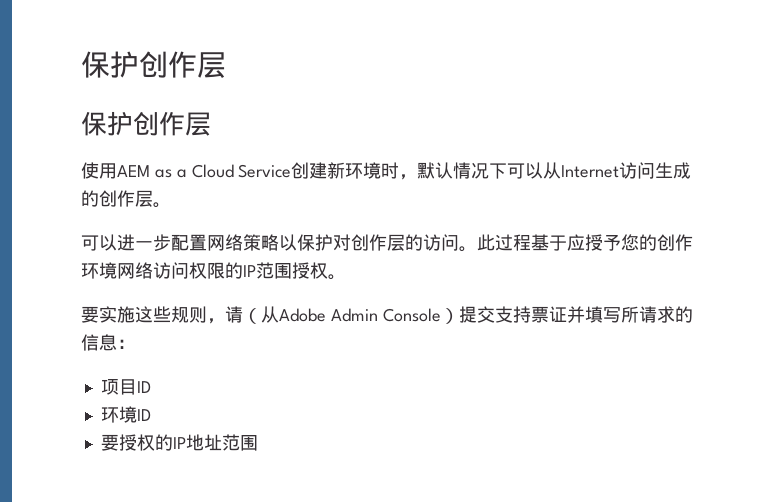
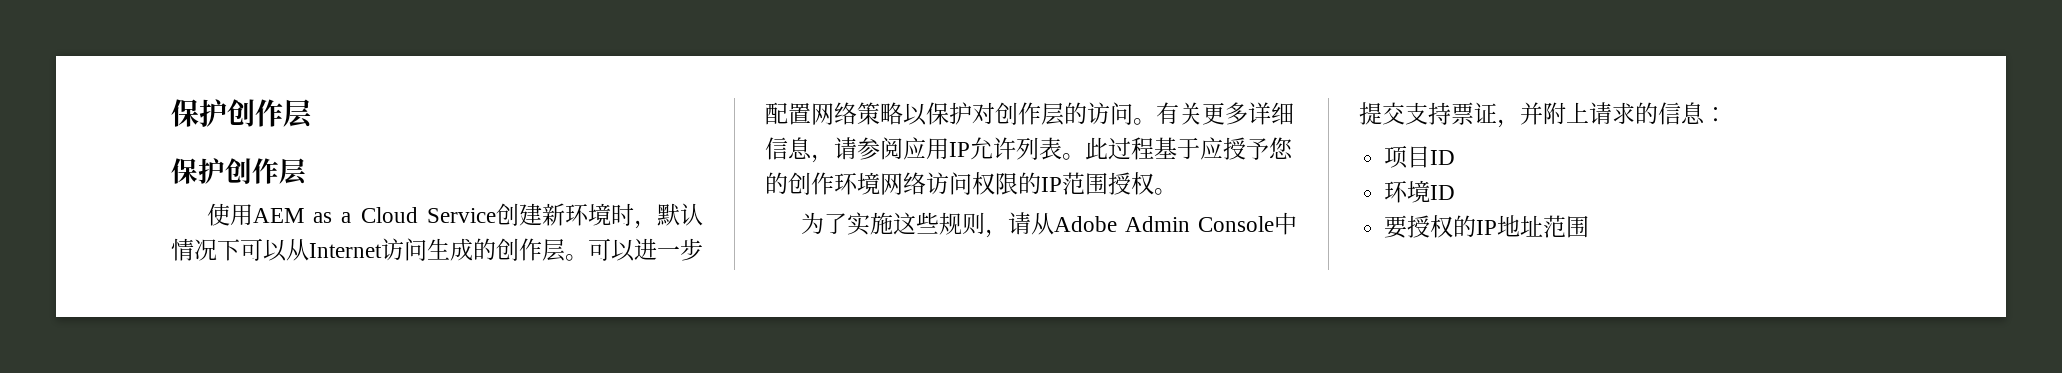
(171, 205) // -> (588, 257) none
(477, 249) none -> [1156,102,1294,125] [765,137,1085,163] 有关更多详细信息，请参阅应用IP允许列表。
[81,306,99,323] 要 -> [800,212,847,234] 为了
[243,308,261,324] （ -> (1031, 223) none
[440,308,459,324] ） -> [1274,212,1297,235] 中
[566,306,639,323] 并填写所 -> [1497,102,1589,128] ，并附上

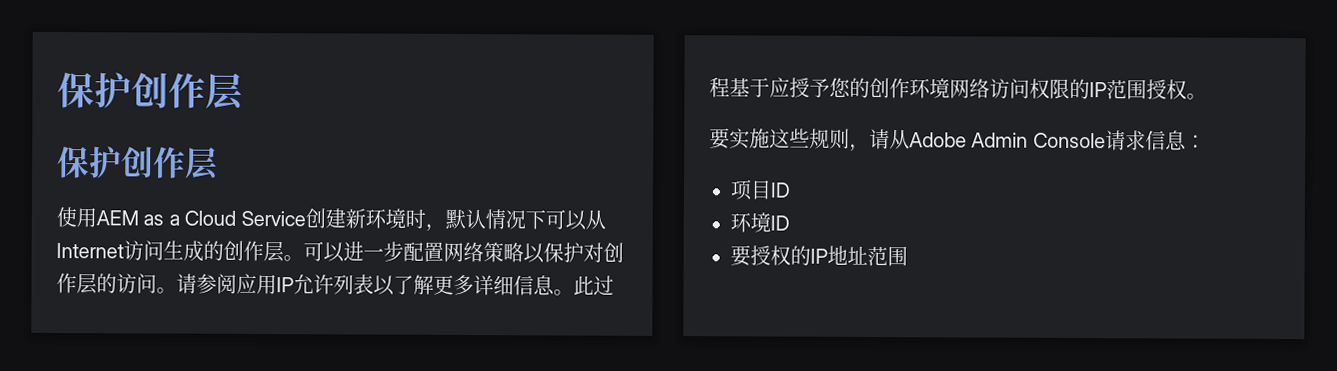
[1156,102,1294,125] [765,137,834,163] 有关更多详细信息， -> (177, 290) none
(1062, 148) none -> [373,274,555,296] 以了解更多详细信息
[800,212,847,234] 为了 -> [709,128,730,150] 要
[1274,212,1297,235] [1359,102,1658,128] 中提交支持票证，并附上请求的 -> [1104,130,1146,151] 请求

